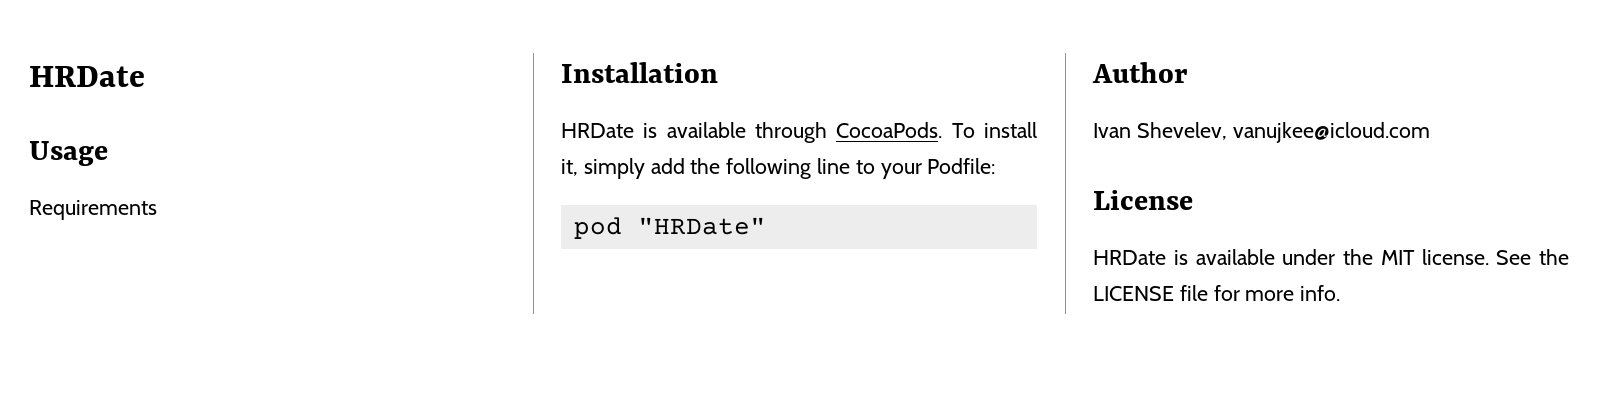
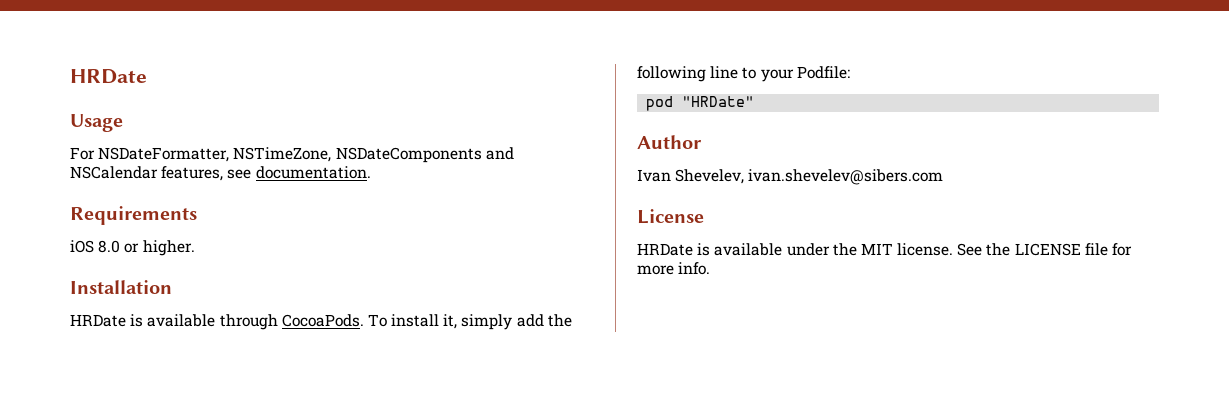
[29,200,157,220] Requirements -> [70,147,514,163] [70,166,371,181] [70,206,197,225] [70,240,195,256] For NSDateFormatter, NSTimeZone, NSDateComponents and NSCalendar features, see documentation. // Requirements // iOS 8.0 or higher.
[1232,122,1430,143] vanujkee@icloud.com -> [748,169,944,185] ivan.shevelev@sibers.com

